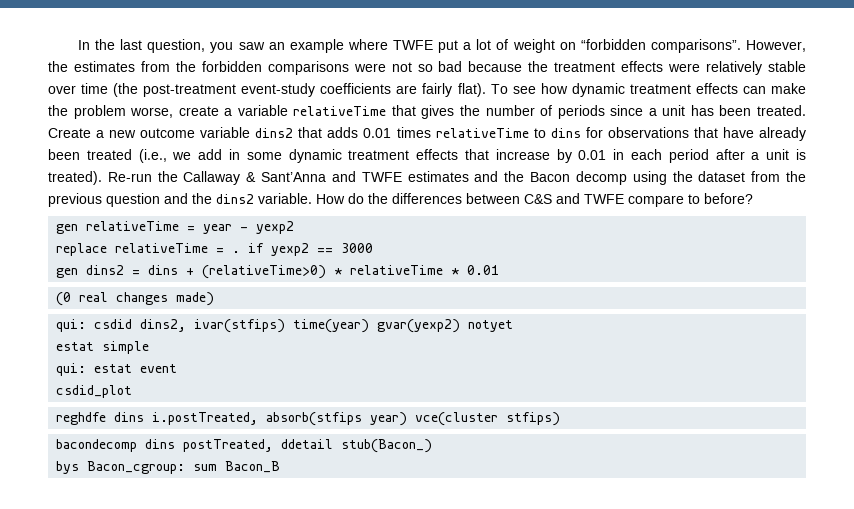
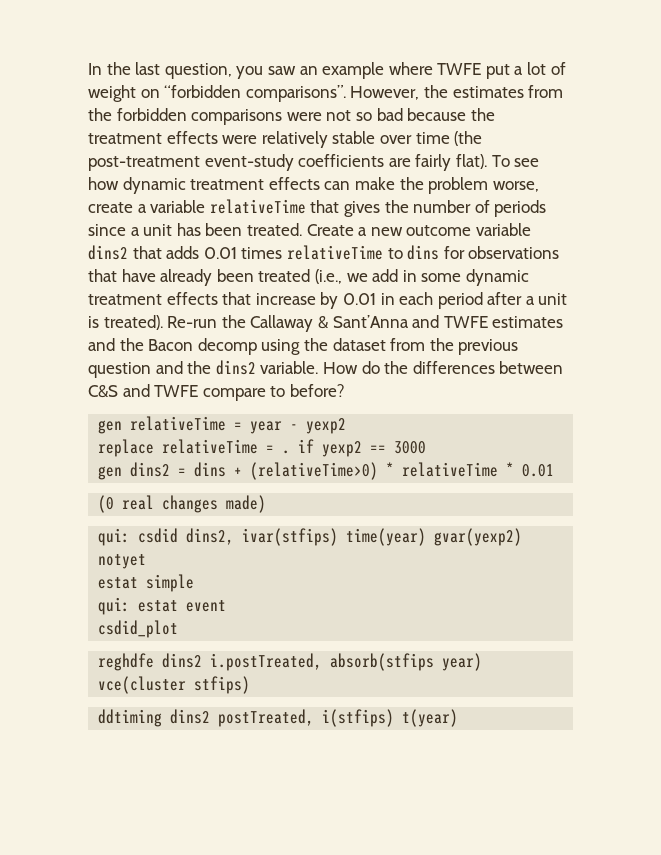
[114,412,145,422] dins -> [162,653,203,668] dins2
[56,439,433,453] [56,461,281,474] bacondecomp dins postTreated, ddetail stub(Bacon_) // bys Bacon_cgroup: sum Bacon_B -> [98,709,459,727] ddtiming dins2 postTreated, i(stfips) t(year)

